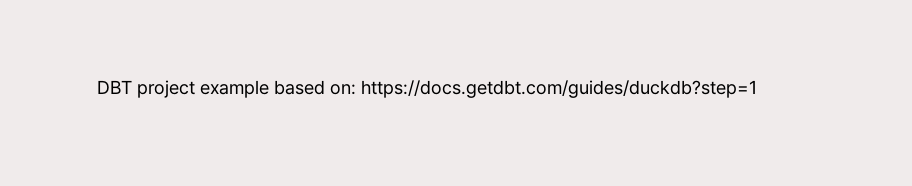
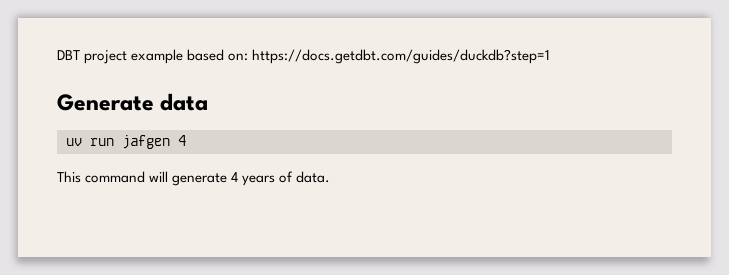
(757, 89) none -> [57,93,209,111] [66,135,186,149] [57,171,331,186] // Generate data // uv run jafgen 4 // This command will generate 4 years of data.

